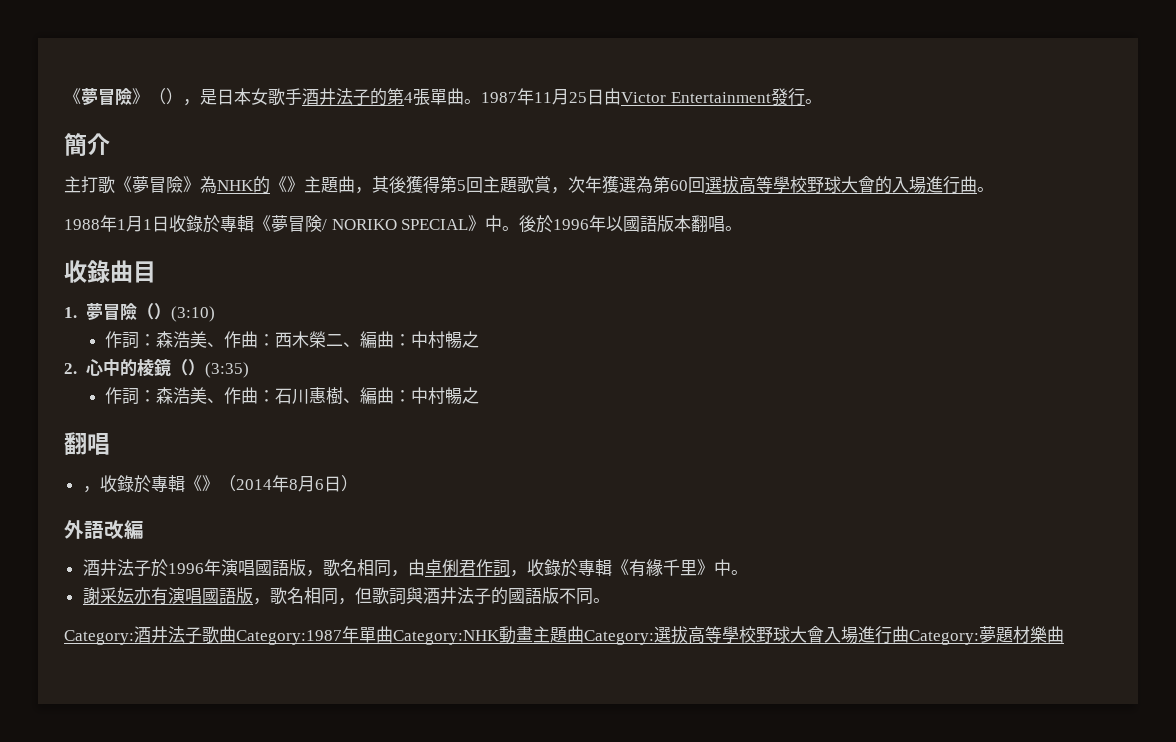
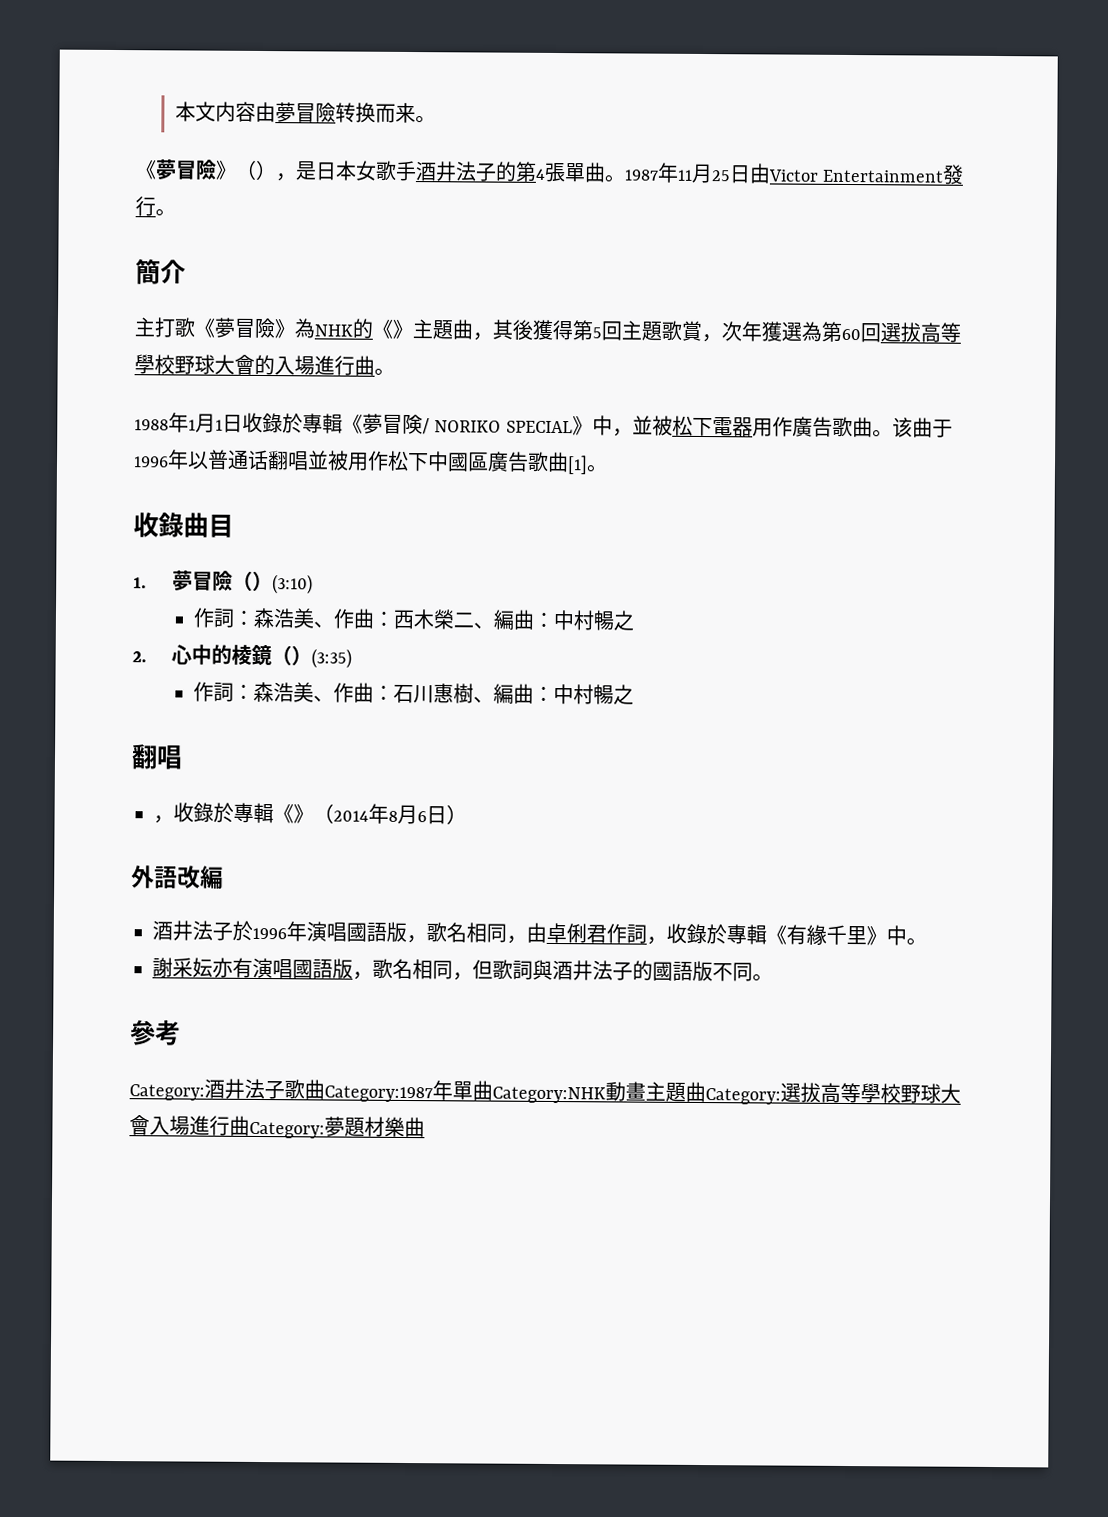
(64, 96) none -> [174,101,436,124] 本文内容由夢冒險转换而来。 //
[502,215,726,233] 。後於1996年以國語版本翻唱 -> [611,415,953,438] [133,449,588,475] ，並被松下電器用作廣告歌曲。该曲于1996年以普通话翻唱並被用作松下中國區廣告歌曲[1]
(610, 600) none -> [130,1020,181,1046] // 參考

